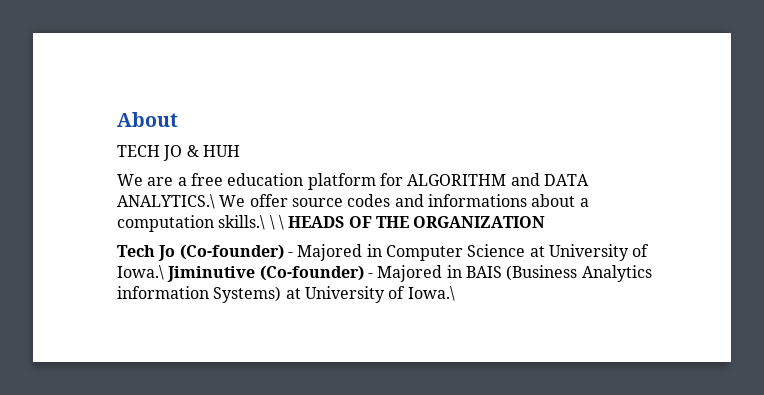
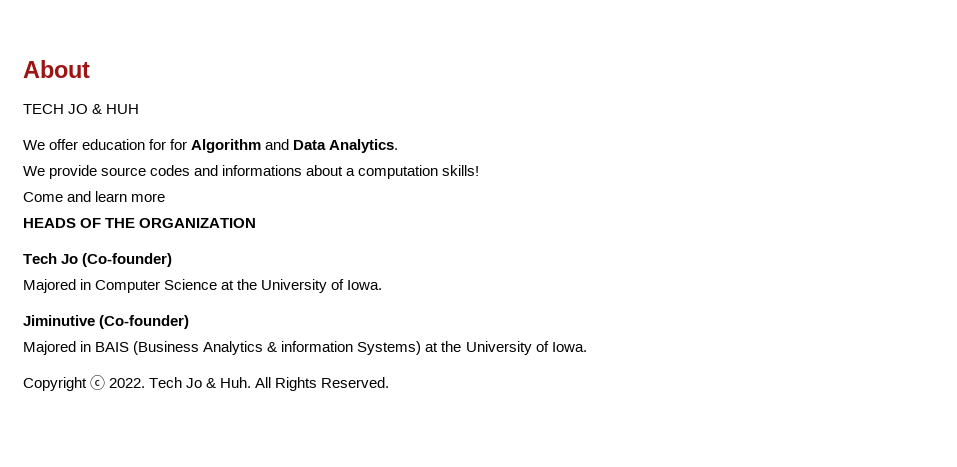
[147,173,589,190] [117,194,288,209] are a free education platform for ALGORITHM and DATA ANALYTICS.\ We offer -> [49,139,399,153] [23,165,98,179] offer education for for Algorithm and Data Analytics. // We provide
[218,215,284,230] skills.\ \ \ -> [442,165,480,176] [23,191,166,202] skills! // Come and learn more //
[287,252,293,257] - -> (173, 260) //
[548,244,650,261] [117,265,164,280] University of Iowa.\ -> [237,279,383,293] the University of Iowa. //
[367,273,373,278] - -> (190, 322) //
(652, 273) none -> [267,342,278,352] &
[304,286,455,303] University of Iowa.\ -> [441,341,587,355] [23,375,390,391] the University of Iowa. // Copyright ⓒ 2022. Tech Jo & Huh. All Rights Reserved.

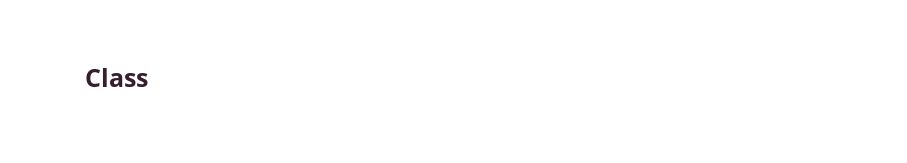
[23,60,90,78] [23,104,140,114] [23,139,399,153] [23,165,480,179] [23,191,166,202] [23,218,257,228] [23,253,173,267] [23,279,383,293] [23,315,190,329] [23,341,587,355] [23,375,390,391] About // TECH JO & HUH // We offer education for for Algorithm and Data Analytics. // We provide source codes and informations about a computation skills! // Come and learn more // HEADS OF THE ORGANIZATION // Tech Jo (Co-founder) // Majored in Computer Science at the University of Iowa. // Jiminutive (Co-founder) // Majored in BAIS (Business Analytics & information Systems) at the University of Iowa. // Copyright ⓒ 2022. Tech Jo & Huh. All Rights Reserved. -> [85,68,148,87] Class

